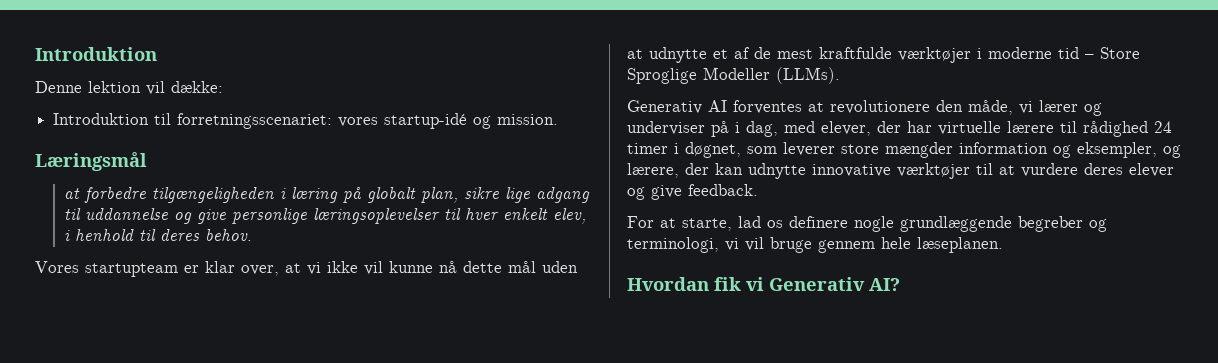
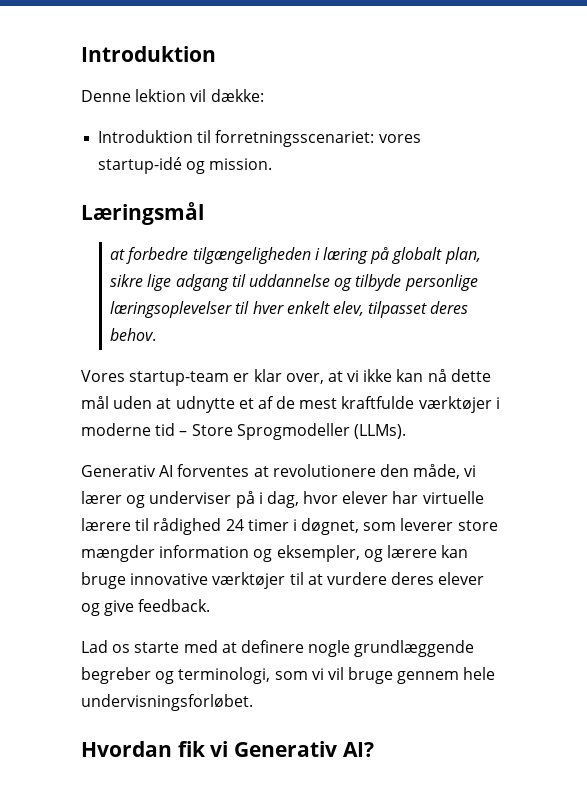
[197,209,227,224] give -> [355,274,402,291] tilbyde
[64,229,157,241] i henhold til -> [368,301,428,318] tilpasset
[85,263,178,277] startupteam -> [129,371,230,386] startup-team
[364,261,433,275] vil kunne -> [396,369,424,382] kan
[627,67,770,84] Sproglige Modeller -> [236,423,350,440] Sprogmodeller
[784,121,901,136] med elever, der -> [303,491,389,504] hvor elever
[627,163,806,179] lærere, der kan udnytte -> [386,545,469,558] [81,572,126,589] lærere kan bruge
[627,216,783,231] For at starte, lad os -> [81,640,237,653] Lad os starte med at
(719, 245) none -> [274,671,308,680] som
[917,237,1003,253] læseplanen. -> [81,694,253,711] undervisningsforløbet.

